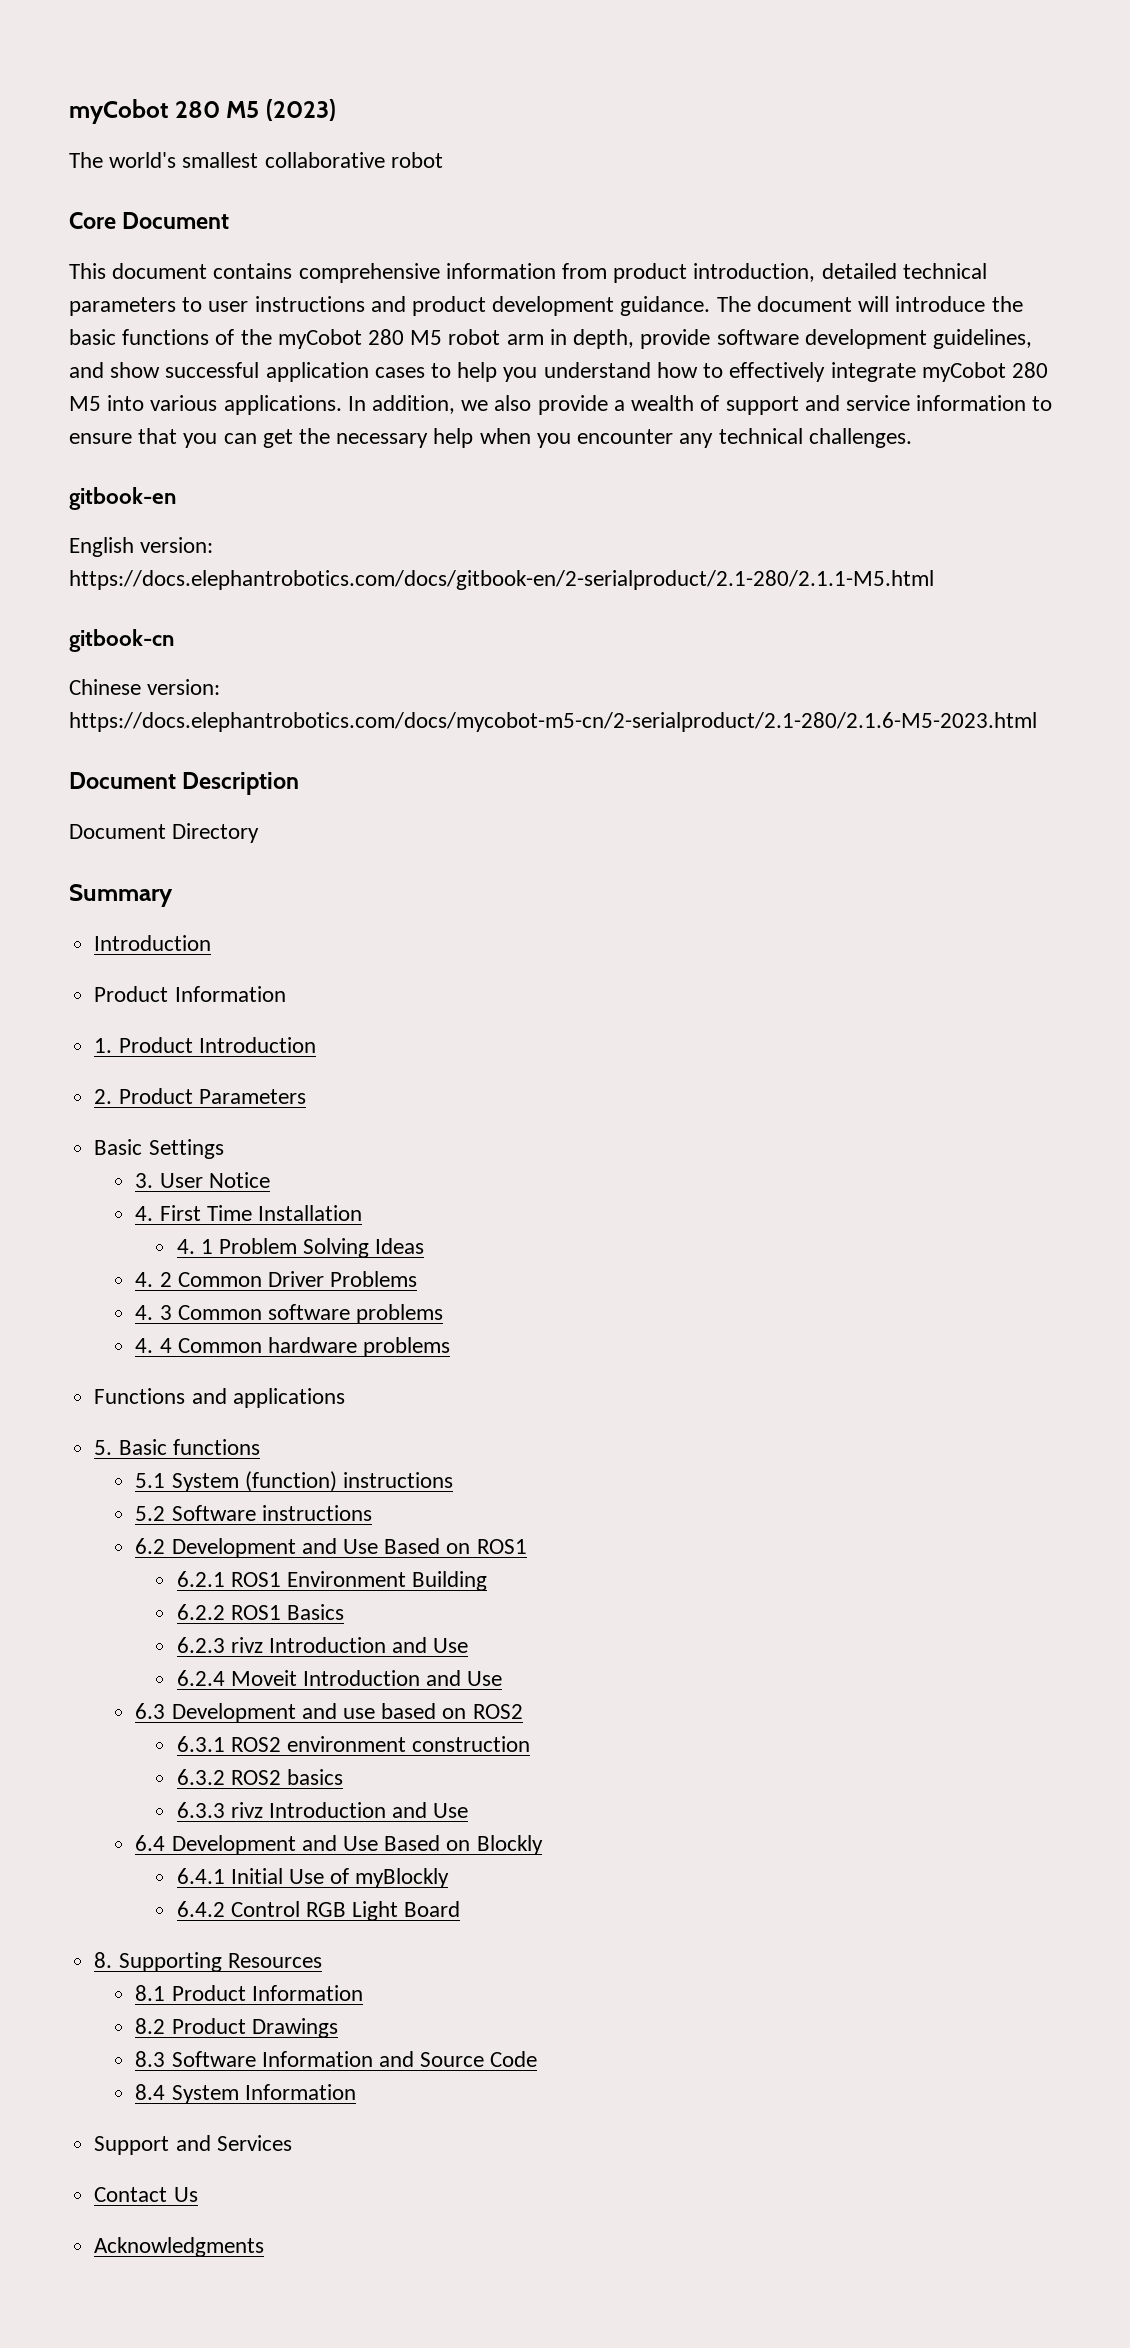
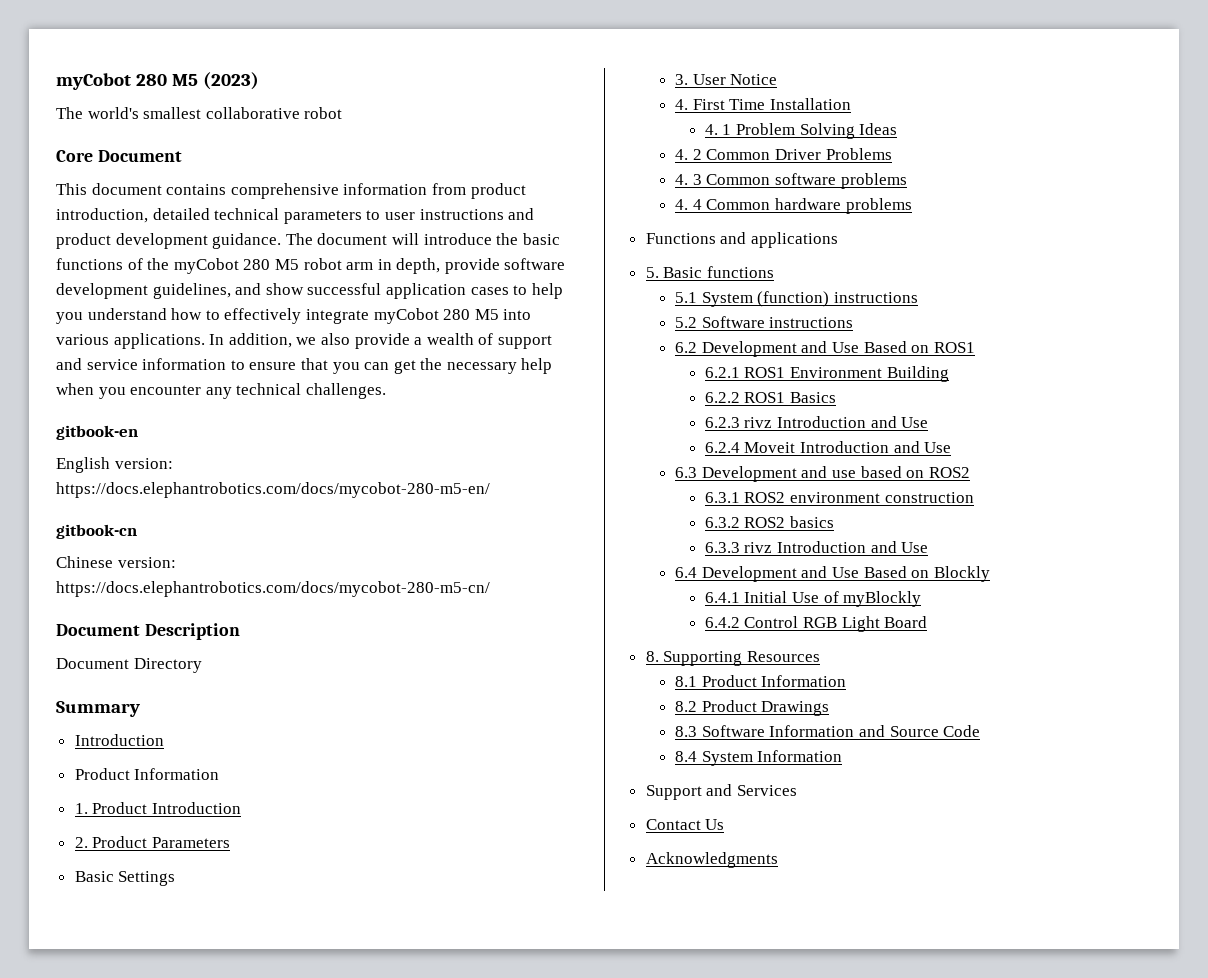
[69,570,934,590] https://docs.elephantrobotics.com/docs/gitbook-en/2-serialproduct/2.1-280/2.1.1-M5.html -> [56,482,490,498] https://docs.elephantrobotics.com/docs/mycobot-280-m5-en/
[69,712,1037,732] https://docs.elephantrobotics.com/docs/mycobot-m5-cn/2-serialproduct/2.1-280/2.1.6-M5-2023.html -> [56,581,490,597] https://docs.elephantrobotics.com/docs/mycobot-280-m5-cn/

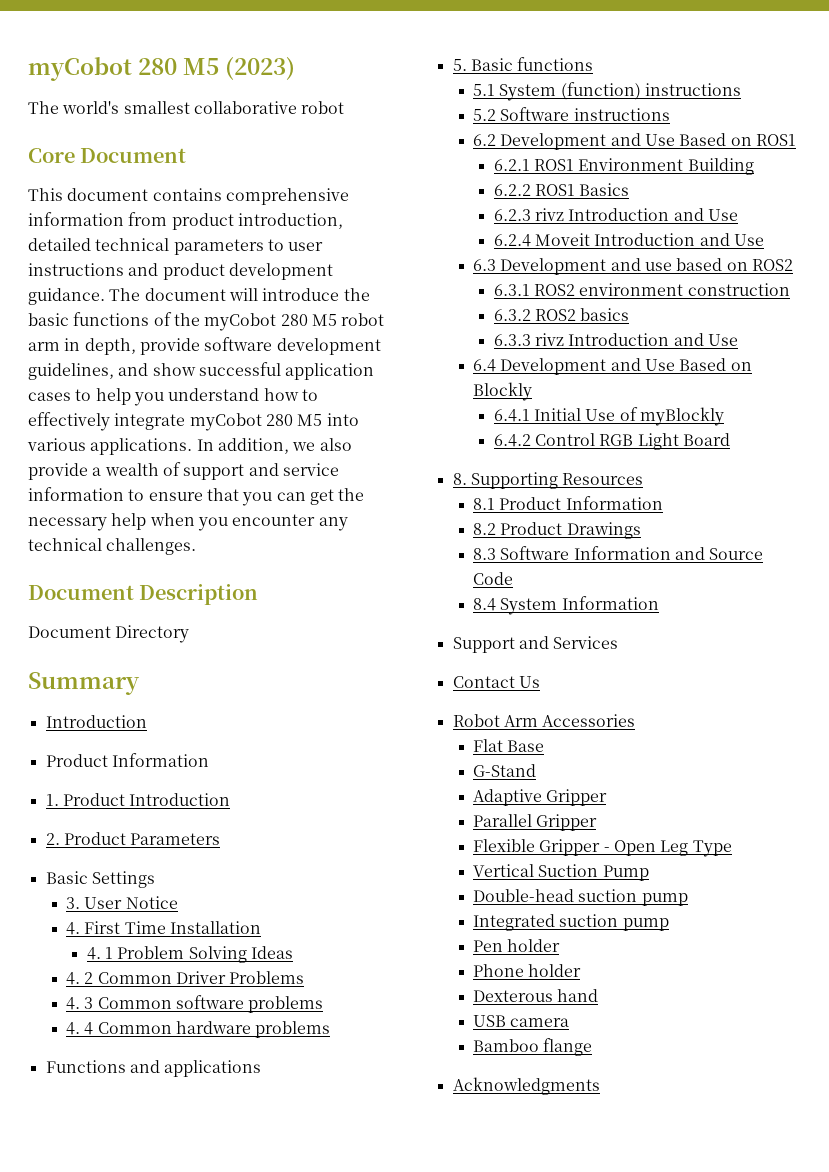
[56,425,138,440] [56,457,173,473] [56,482,490,498] [56,524,137,539] [56,556,176,568] [56,581,490,597] // gitbook-en // English version: https://docs.elephantrobotics.com/docs/mycobot-280-m5-en/ // gitbook-cn // Chinese version: https://docs.elephantrobotics.com/docs/mycobot-280-m5-cn/ -> (197, 546) none
(725, 824) none -> [452,714,636,727] [473,739,545,752] [473,764,537,777] [473,789,608,806] [473,814,598,831] [473,839,732,857] [473,864,649,881] [473,889,688,906] [473,914,669,931] [473,939,561,952] [473,964,582,977] [473,989,599,1002] [473,1015,570,1027] [473,1038,593,1056] // Robot Arm Accessories // Flat Base // G-Stand // Adaptive Gripper // Parallel Gripper // Flexible Gripper - Open Leg Type // Vertical Suction Pump // Double-head suction pump // Integrated suction pump // Pen holder // Phone holder // Dexterous hand // USB camera // Bamboo flange

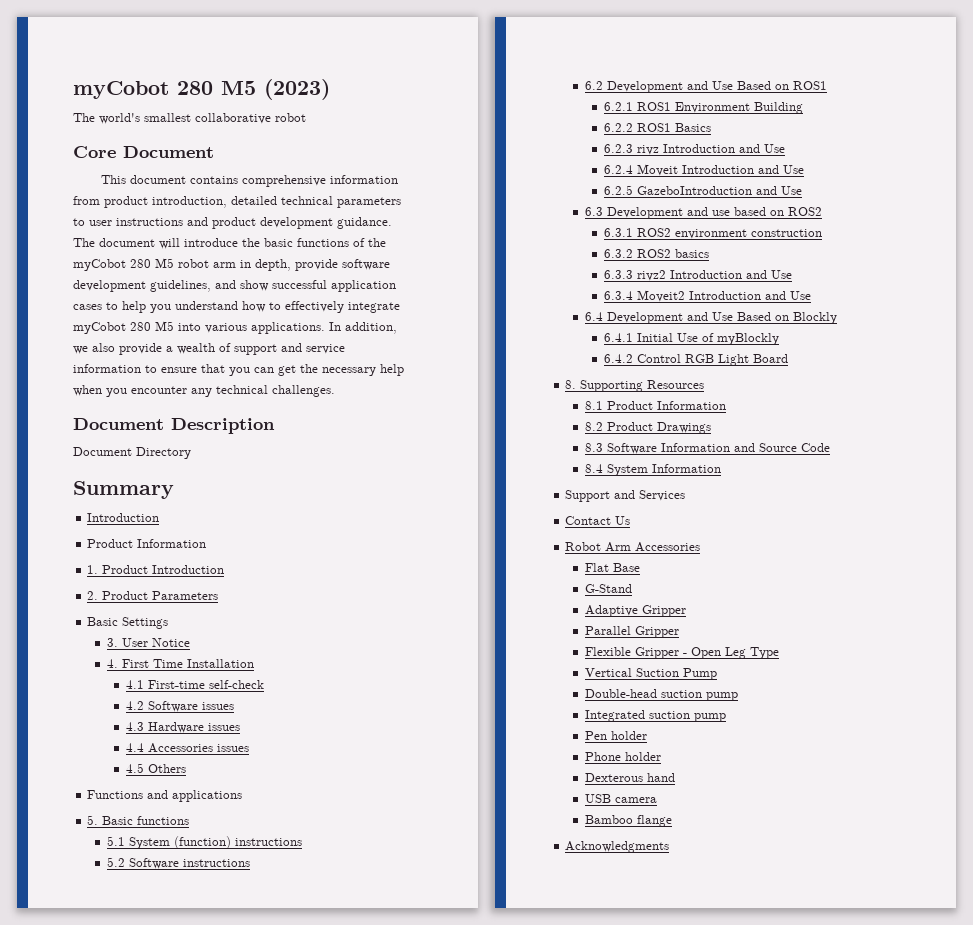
[86,946,293,963] [66,971,305,985] [66,995,324,1013] [66,1021,331,1038] 4. 1 Problem Solving Ideas // 4. 2 Common Driver Problems // 4. 3 Common software problems // 4. 4 Common hardware problems -> [125,680,264,689] [125,701,234,712] [125,722,240,733] [125,743,249,753] [125,763,186,773] 4.1 First-time self-check // 4.2 Software issues // 4.3 Hardware issues // 4.4 Accessories issues // 4.5 Others
(764, 240) none -> [603,185,802,195] // 6.2.5 GazeboIntroduction and Use
[534,333,564,346] rivz -> [636,270,792,281] [603,290,685,302] rivz2 Introduction and Use // 6.3.4 Moveit2

